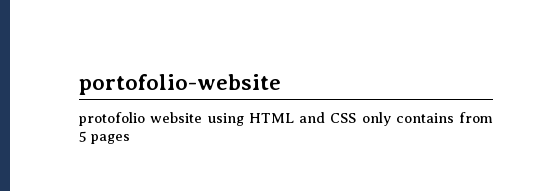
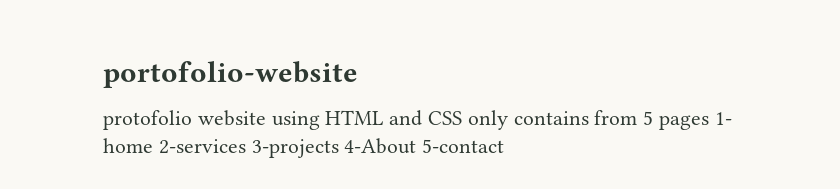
(130, 139) none -> [714,112,732,125] [103,138,505,158] 1- home 2-services 3-projects 4-About 5-contact

